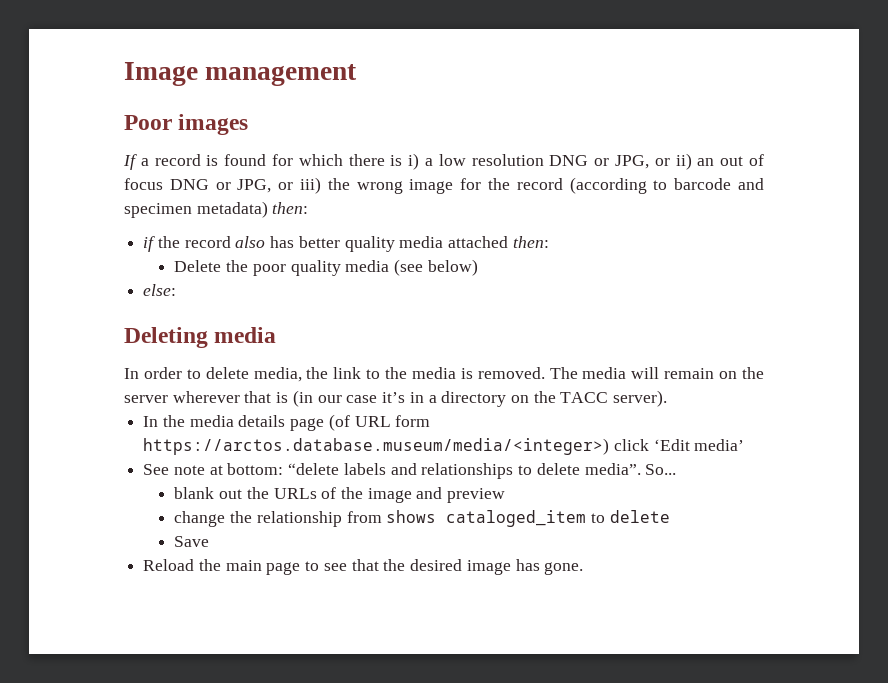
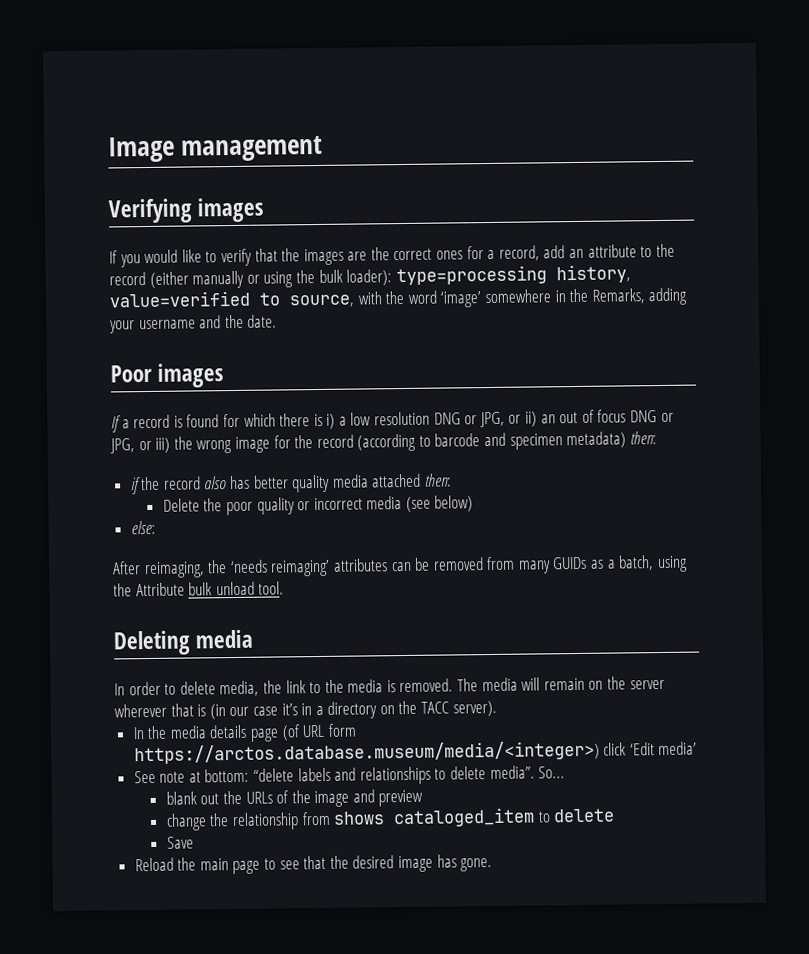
(358, 75) none -> [108,197,266,224] [109,243,675,268] [109,264,631,289] [109,287,689,308] [109,314,278,334] // Verifying images // If you would like to verify that the images are the correct ones for a record, add an attribute to the record (either manually or using the bulk loader): type=processing history, value=verified to source, with the word ‘image’ somewhere in the Remarks, adding your username and the date.
(341, 268) none -> [297,497,363,511] or incorrect
(177, 290) none -> [112,555,688,579] [113,581,285,597] // After reimaging, the ‘needs reimaging’ attributes can be removed from many GUIDs as a batch, using the Attribute bulk unload tool.

